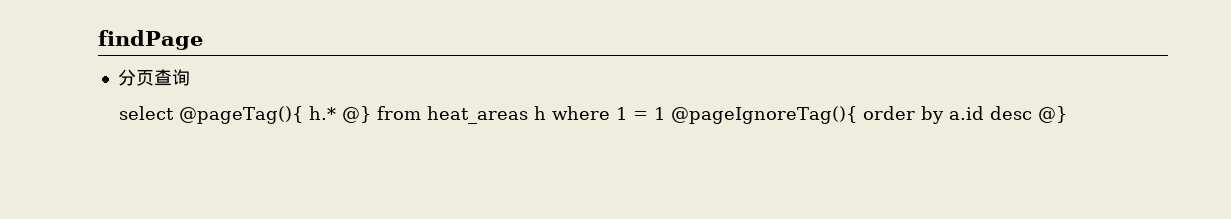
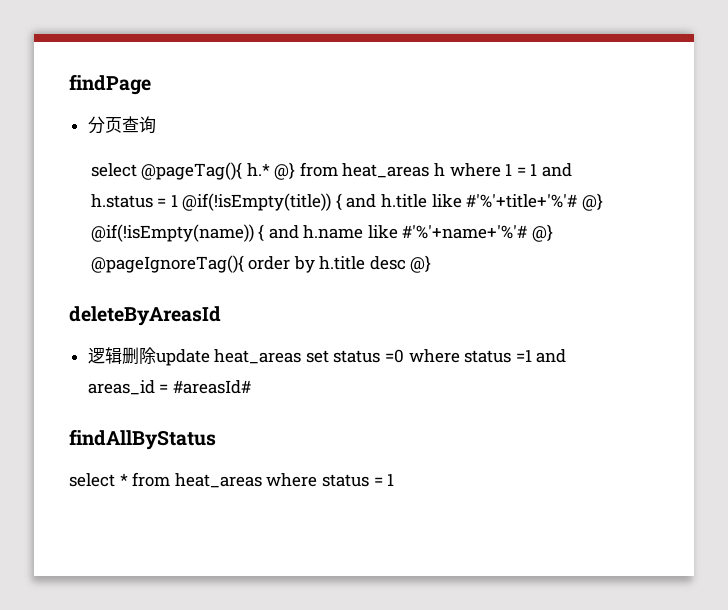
(666, 113) none -> [542,163,573,177] [90,193,603,211] [90,224,554,242] and h.status = 1 @if(!isEmpty(title)) { and h.title like #'%'+title+'%'# @} @if(!isEmpty(name)) { and h.name like #'%'+name+'%'# @}
[949,106,985,120] a.id -> [319,256,366,270] h.title
(1068, 114) none -> [69,306,221,326] [87,347,567,366] [87,380,251,395] [69,429,216,450] [69,472,395,488] // deleteByAreasId // 逻辑删除update heat_areas set status =0 where status =1 and areas_id = #areasId# // findAllByStatus // select * from heat_areas where status = 1

